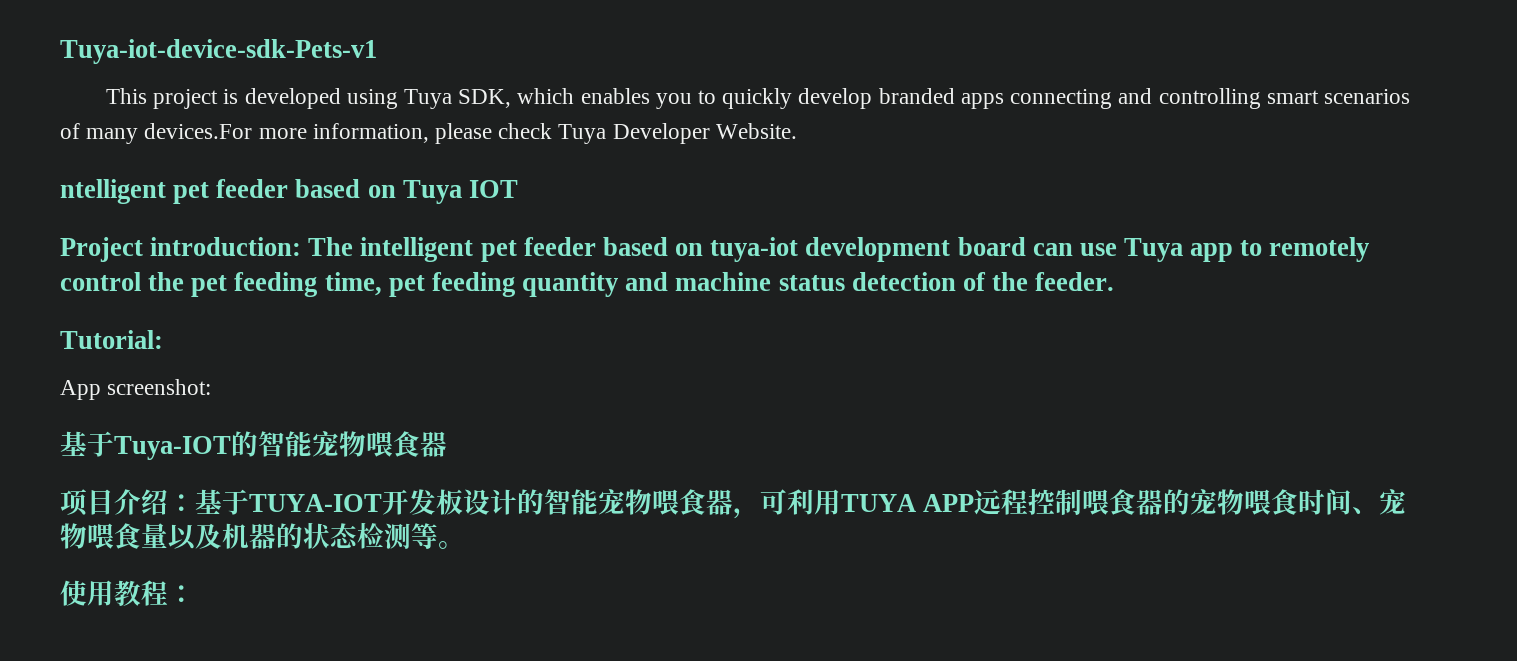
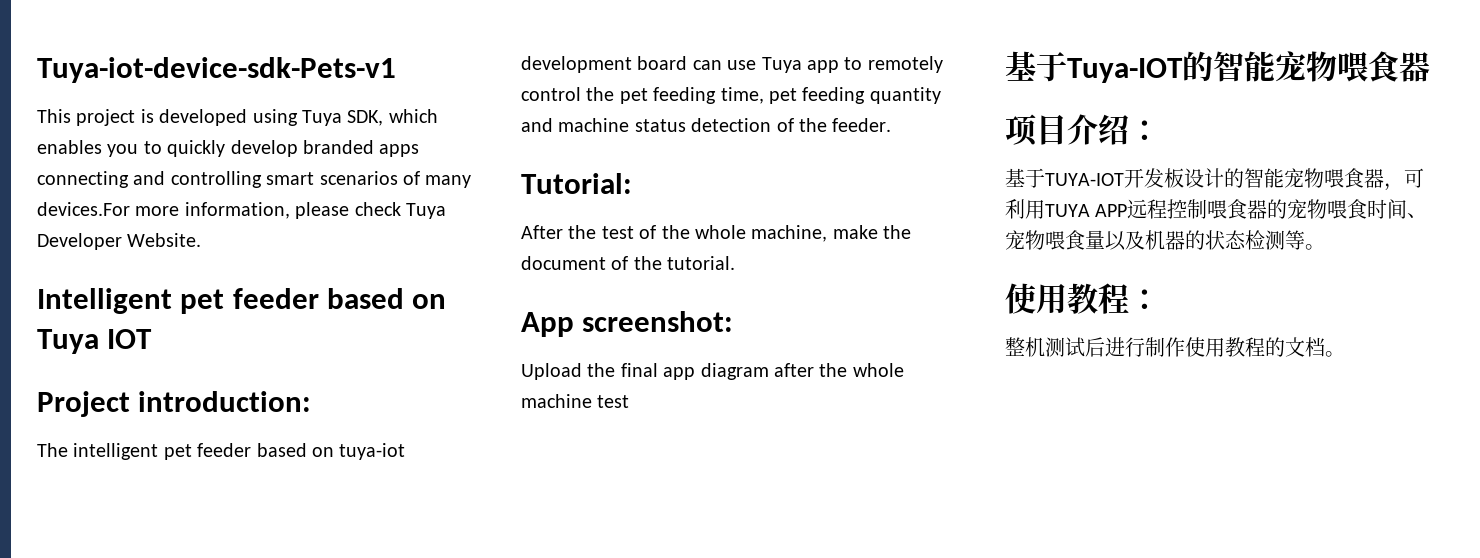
[60,179,166,204] ntelligent -> [37,288,172,314] Intelligent
(302, 246) none -> (312, 401) //
[60,379,212,400] App screenshot: -> [521,225,912,242] [521,256,736,270] [521,311,734,337] [521,363,904,380] [521,394,630,408] After the test of the whole machine, make the document of the tutorial. // App screenshot: // Upload the final app diagram after the whole machine test
(195, 503) none -> (1160, 130) //
(195, 594) none -> [1005,337,1345,357] // 整机测试后进行制作使用教程的文档。

